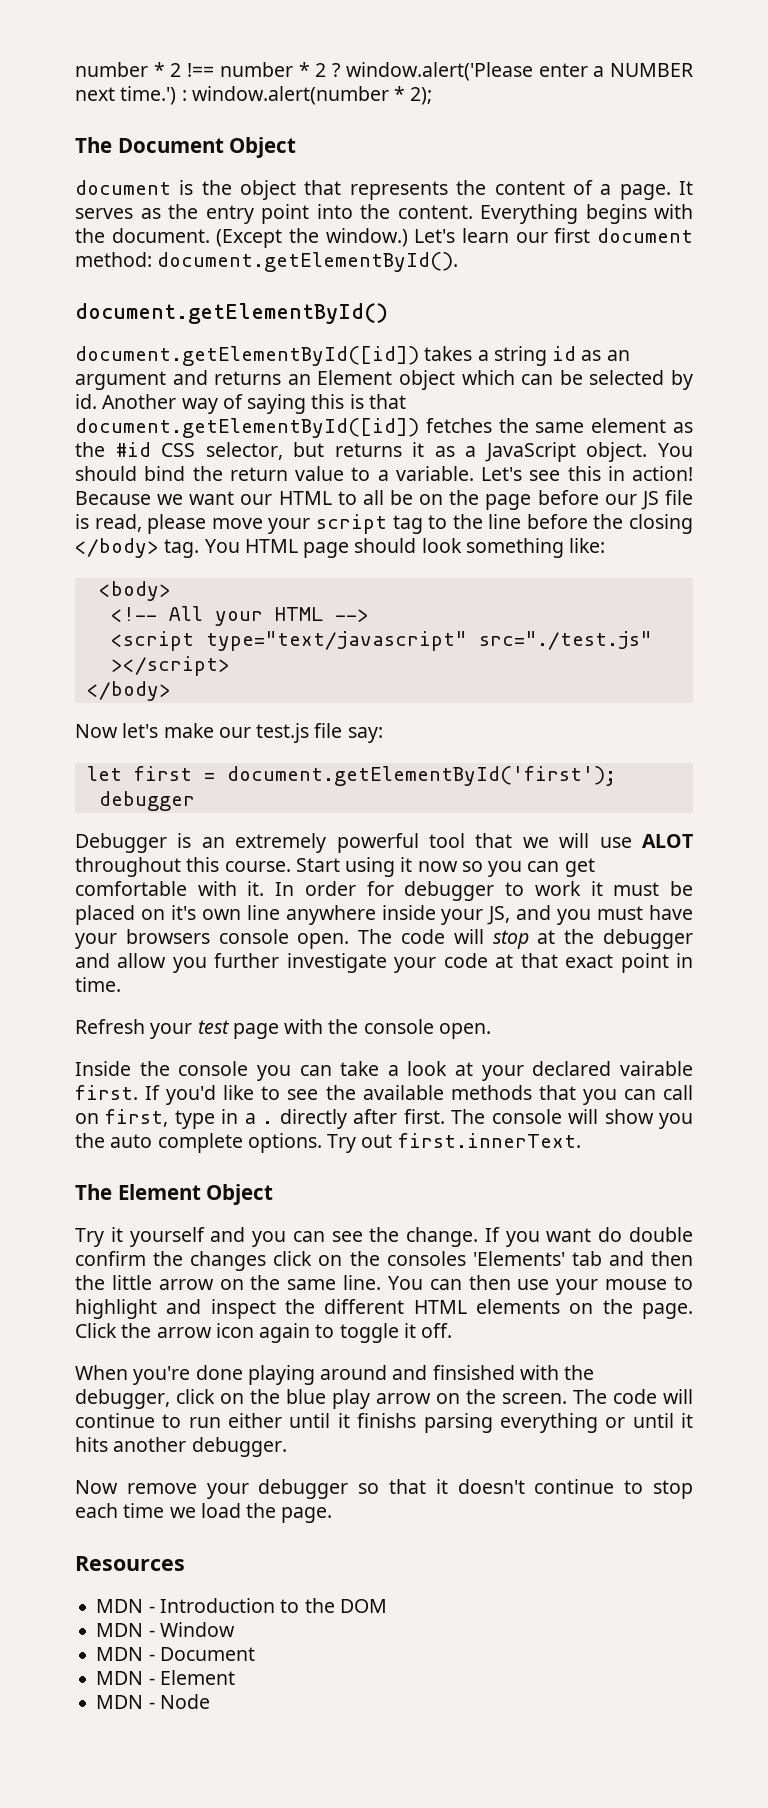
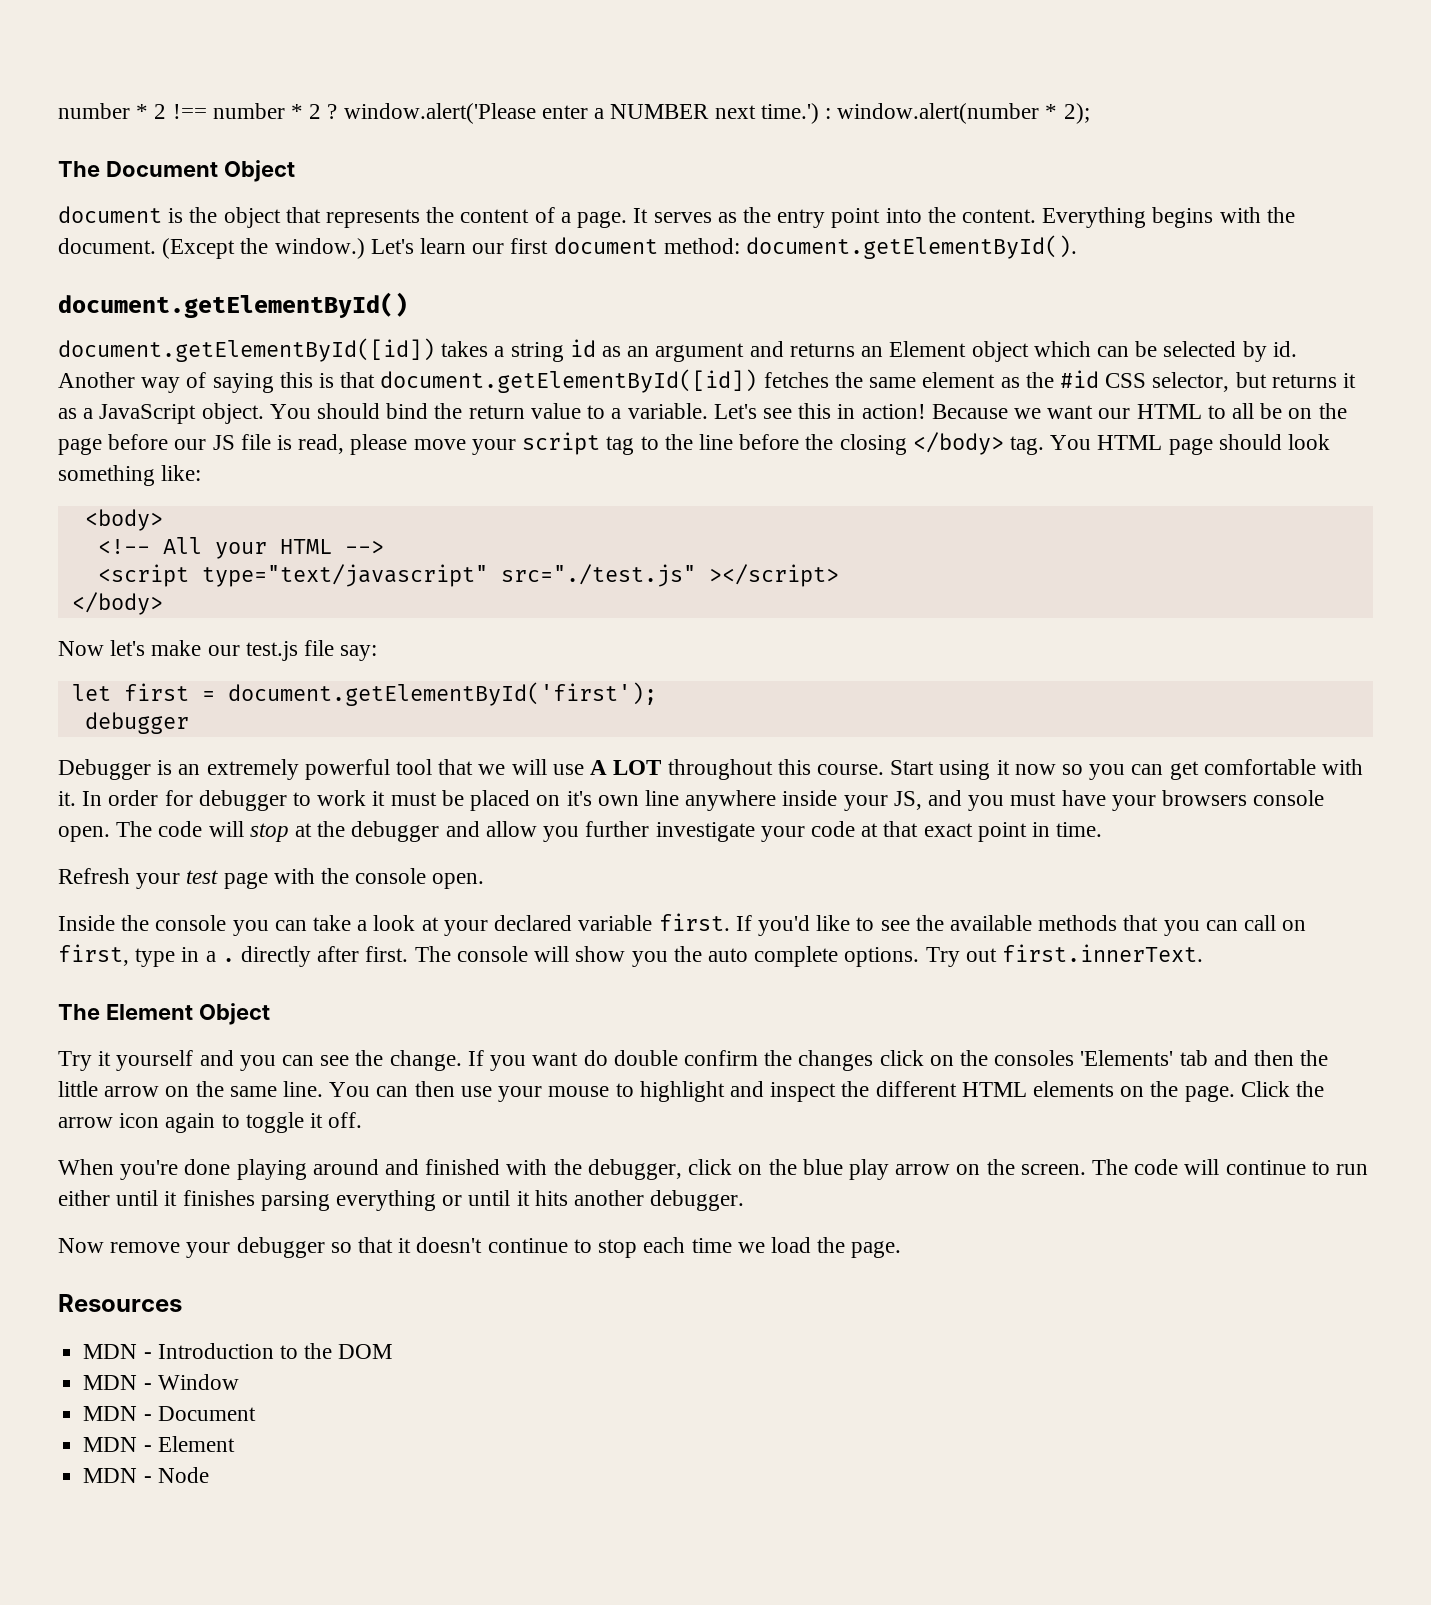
[641,834,693,848] ALOT -> [590,760,662,775] A LOT
[619,1061,693,1076] vairable -> [578,915,653,931] variable
[432,1365,515,1380] finsished -> [425,1159,501,1175] finished
[357,1413,417,1428] finishs -> [182,1190,255,1206] finishes

